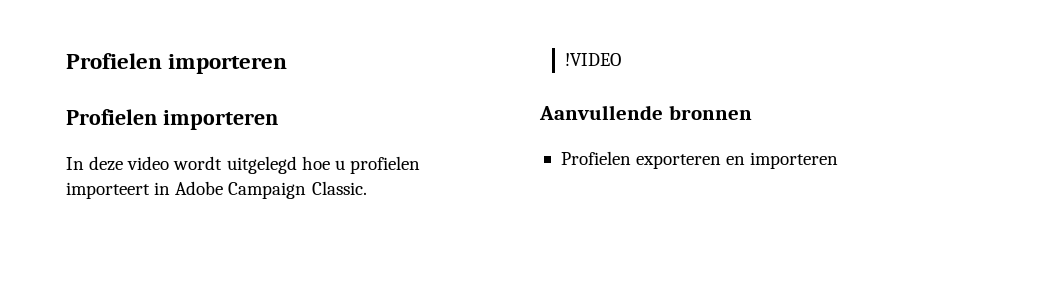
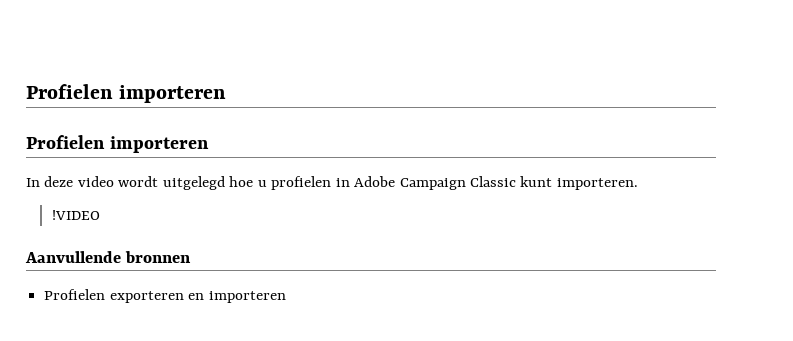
[66,182,150,199] importeert -> (332, 183) none
[311,181,367,195] Classic. -> [470,176,638,190] Classic kunt importeren.

